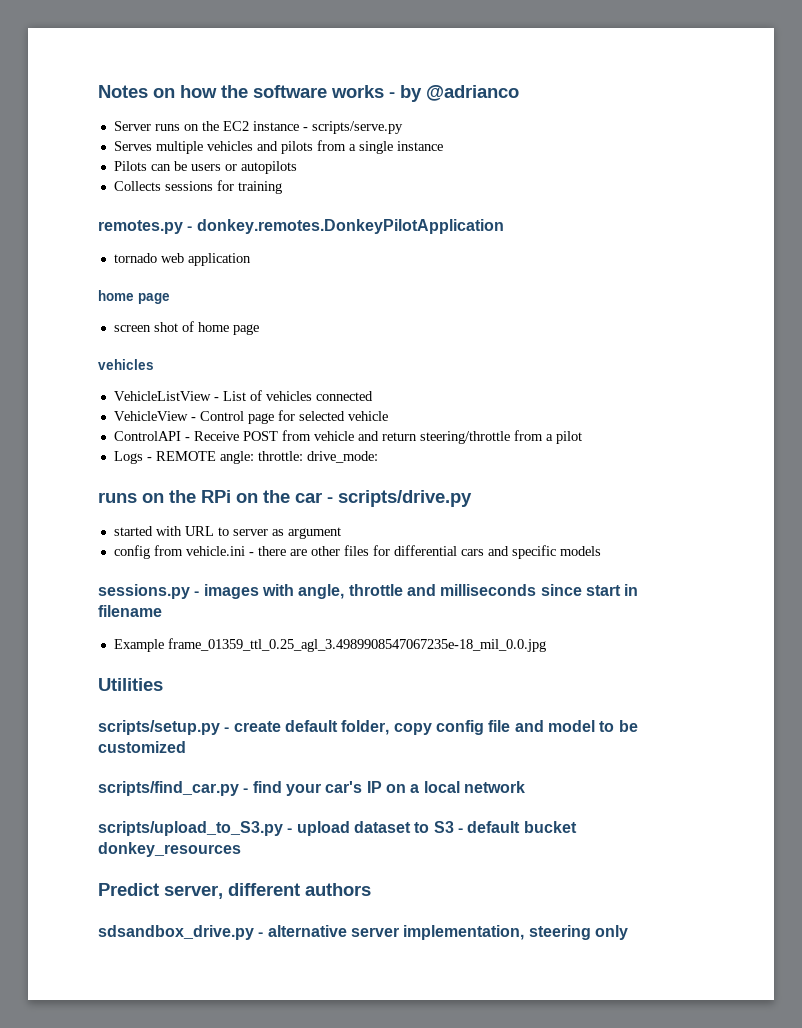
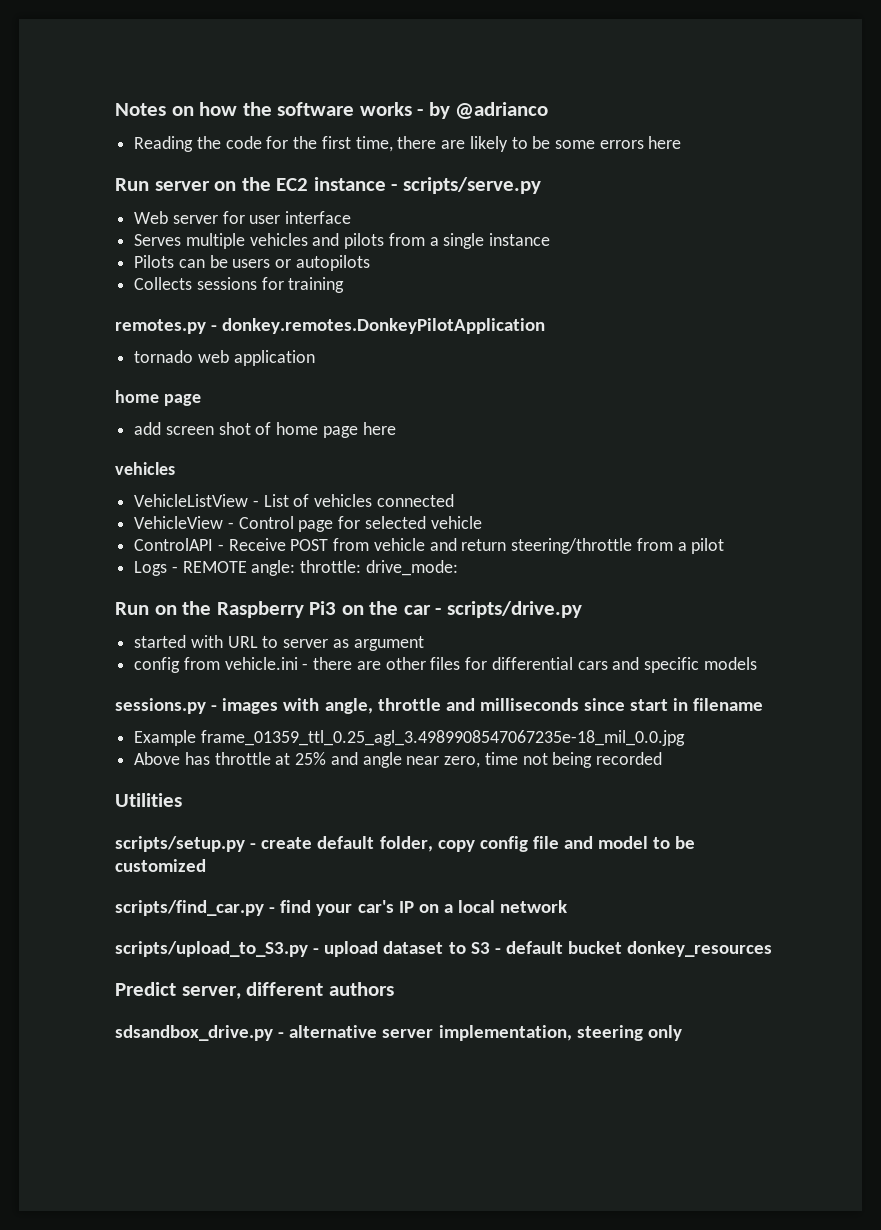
[113,121,180,131] Server runs -> [134,136,682,152] [115,178,210,191] Reading the code for the first time, there are likely to be some errors here // Run server
(403, 127) none -> [134,211,352,224] // Web server for user interface
(170, 298) none -> [134,422,162,435] add
(259, 329) none -> [362,422,396,435] here
[98,490,231,503] runs on the RPi -> [115,601,337,618] Run on the Raspberry Pi3
(546, 645) none -> [134,752,662,768] // Above has throttle at 25% and angle near zero, time not being recorded

